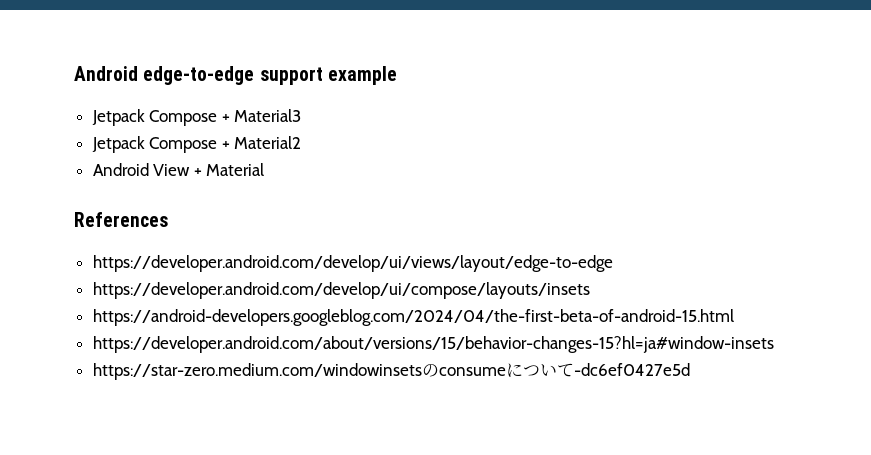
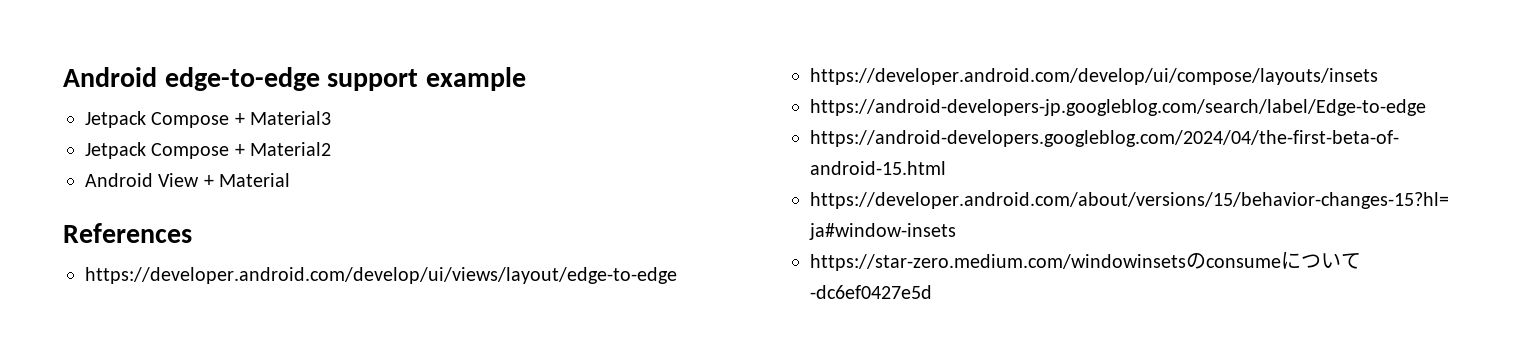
(590, 290) none -> [810,99,1426,116] // https://android-developers-jp.googleblog.com/search/label/Edge-to-edge

